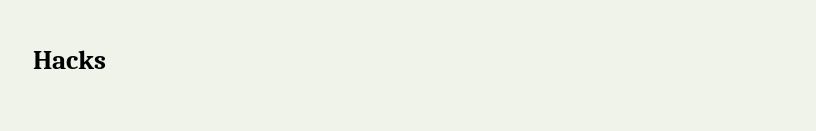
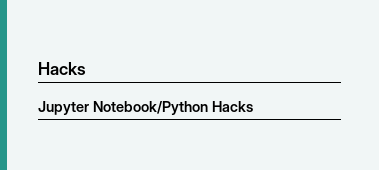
[33,50,106,69] Hacks -> [38,62,86,75] [38,101,253,115] Hacks // Jupyter Notebook/Python Hacks

